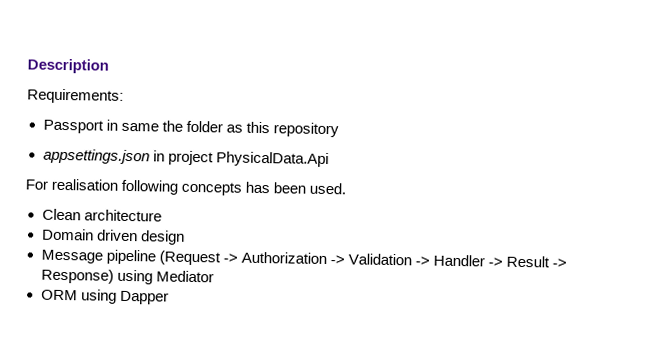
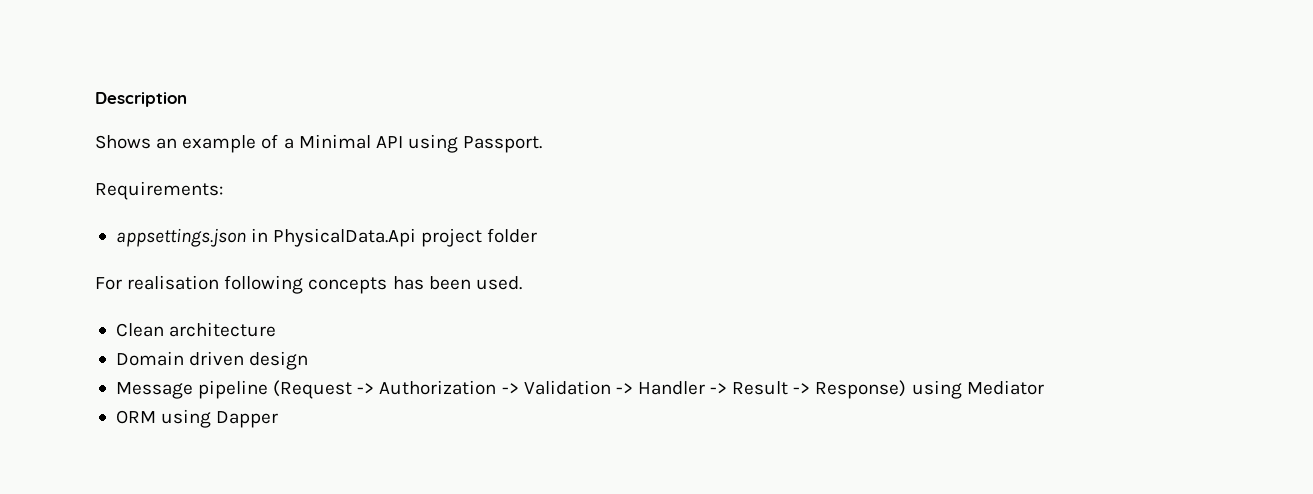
[27,88,124,104] [42,119,339,138] Requirements: // Passport in same the folder as this repository -> [95,134,543,153] [95,181,223,200] Shows an example of a Minimal API using Passport. // Requirements:
[167,150,329,168] project PhysicalData.Api -> [273,228,538,247] PhysicalData.Api project folder

